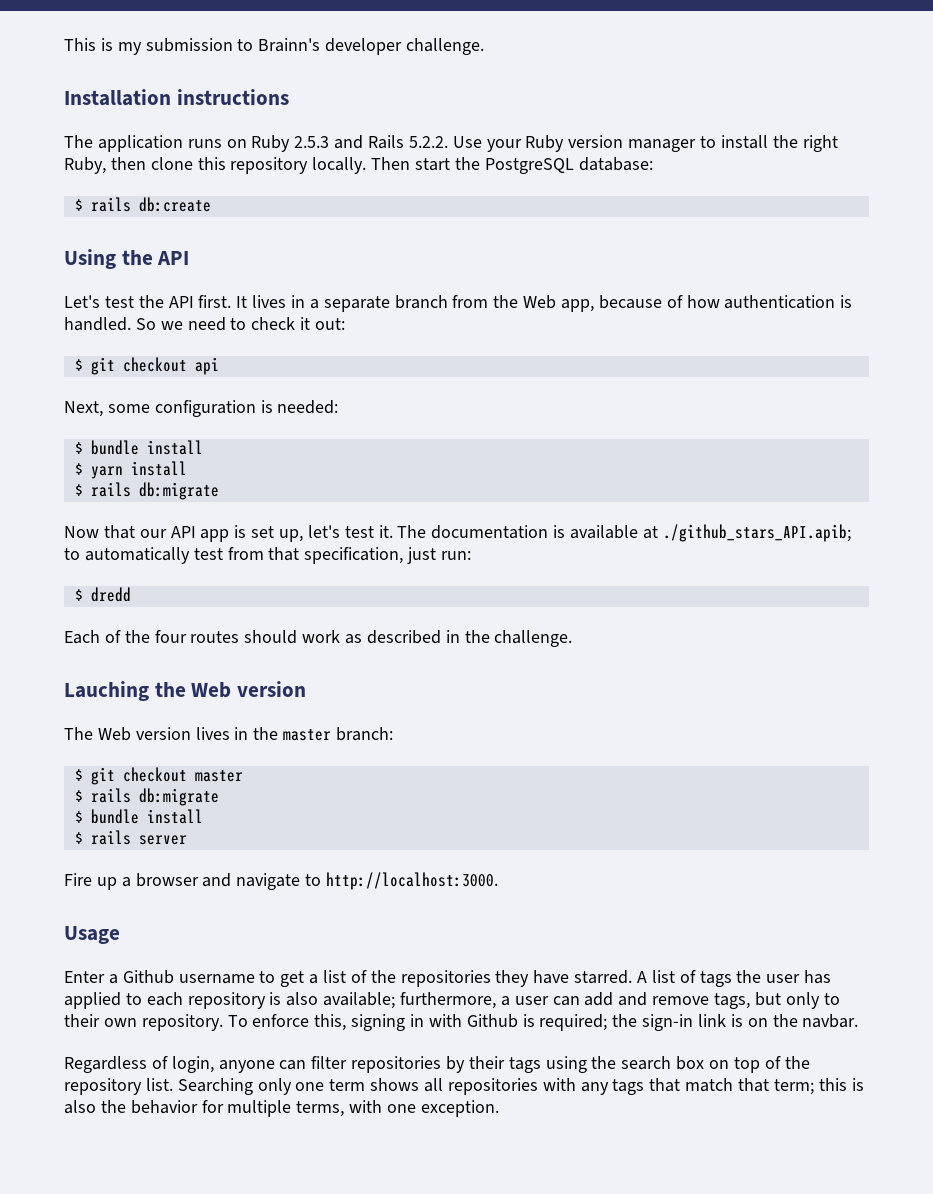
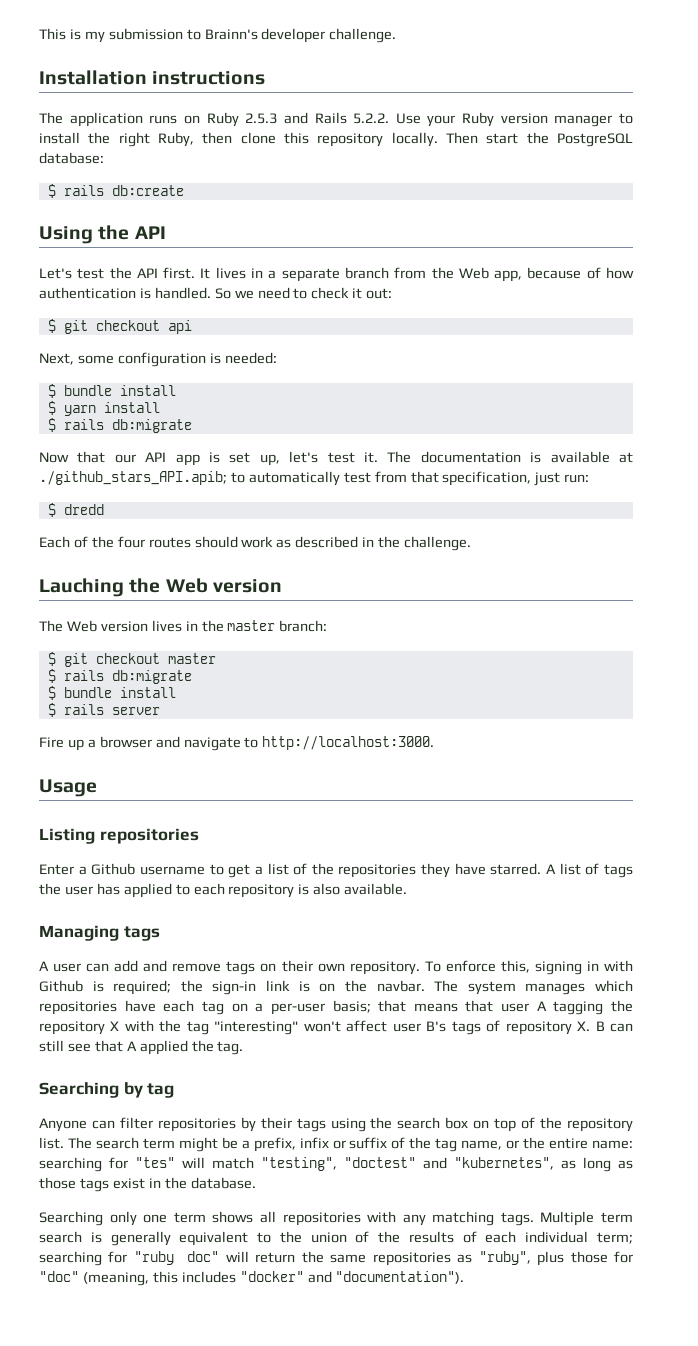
(120, 935) none -> [39,828,199,844] // Listing repositories
[323,992,510,1009] available; furthermore, a -> [344,883,408,895] [39,925,160,941] [39,961,49,971] available. // Managing tags // A
[714,992,840,1009] tags, but only to -> [226,961,277,975] tags on
[64,1056,275,1073] // Regardless of login, anyone -> [434,980,634,995] [39,1000,634,1015] [39,1020,633,1035] [39,1040,244,1055] [39,1082,175,1098] [39,1118,87,1132] The system manages which repositories have each tag on a per-user basis; that means that user A tagging the repository X with the tag "interesting" won't affect user B's tags of repository X. B can still see that A applied the tag. // Searching by tag // Anyone
(173, 1084) none -> [67,1137,634,1152] [39,1157,633,1172] [39,1177,256,1192] The search term might be a prefix, infix or suffix of the tag name, or the entire name: searching for "tes" will match "testing", "doctest" and "kubernetes", as long as those tags exist in the database. //
[612,1078,864,1095] [64,1100,499,1117] tags that match that term; this is also the behavior for multiple terms, with one exception. -> [432,1211,633,1226] [39,1231,633,1246] [39,1251,633,1266] [39,1271,465,1286] matching tags. Multiple term search is generally equivalent to the union of the results of each individual term; searching for "ruby doc" will return the same repositories as "ruby", plus those for "doc" (meaning, this includes "docker" and "documentation").

